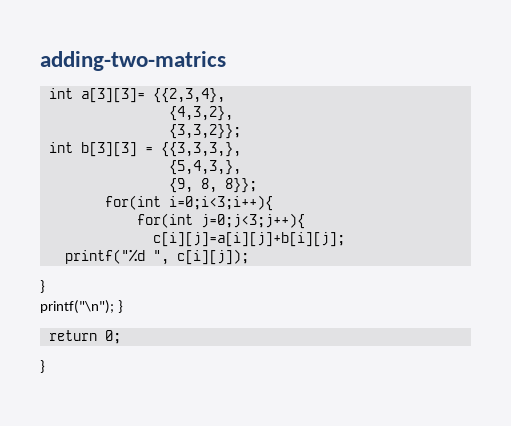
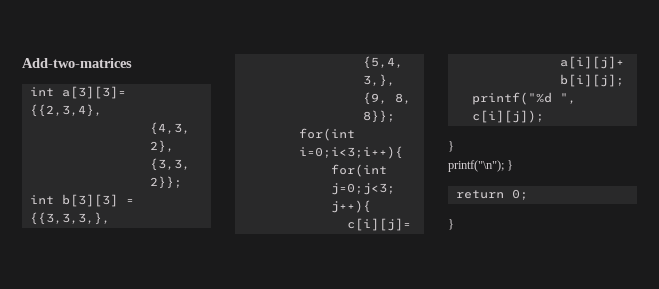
[40,51,226,71] adding-two-matrics -> [22,58,132,68] Add-two-matrices

